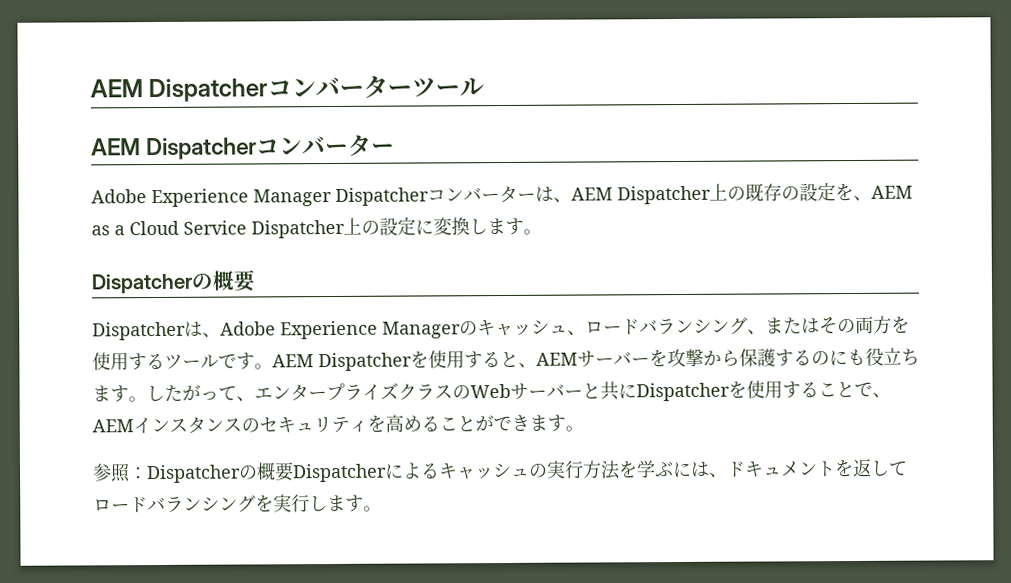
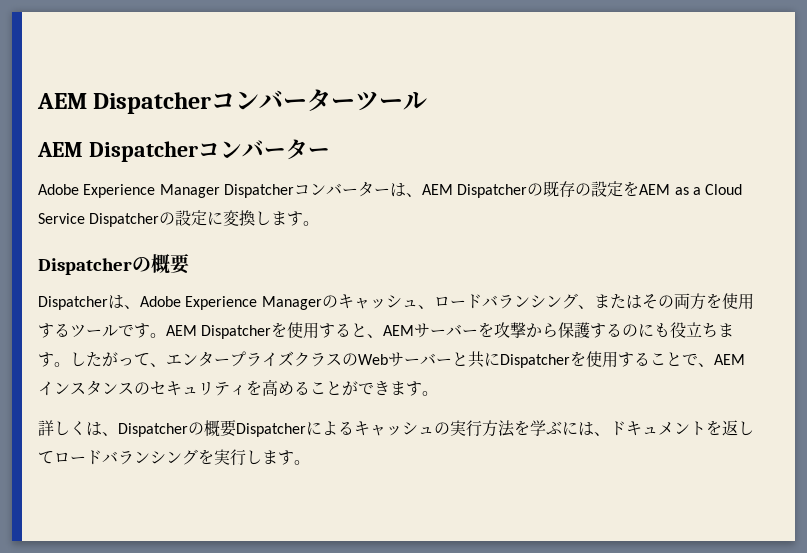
[709,183,728,201] 上 -> (528, 191) none
[853,195,872,201] 、 -> (640, 189) none
[343,217,362,235] 上 -> (160, 220) none
[92,463,148,483] 参照： -> [38,420,118,436] 詳しくは、

